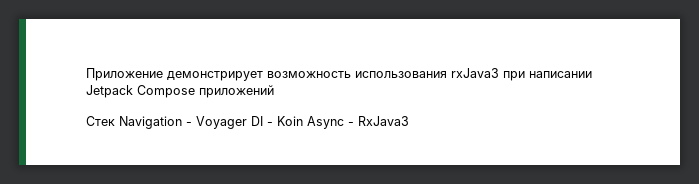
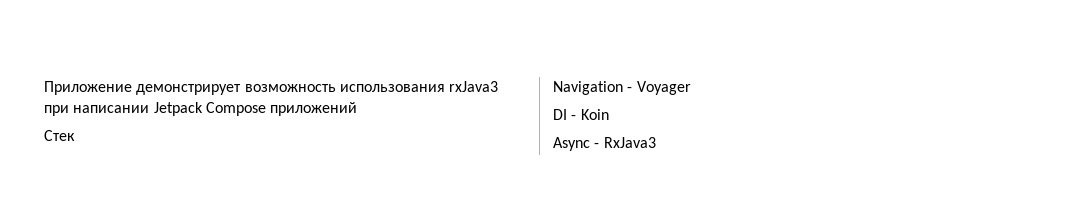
(115, 121) none -> (75, 135) //
(247, 122) none -> (691, 88) //
(303, 121) none -> (609, 114) //

